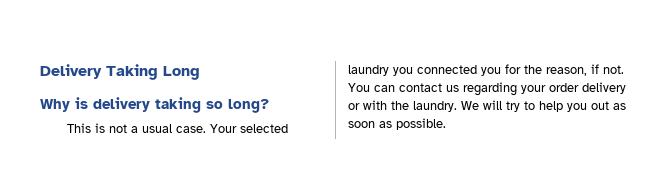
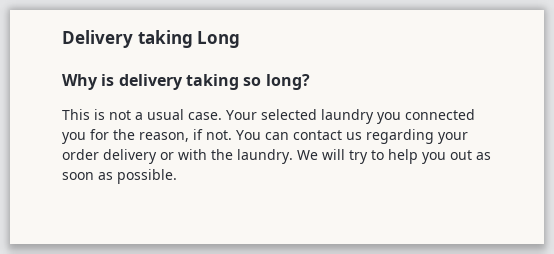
[106,64,158,80] Taking -> [137,30,193,48] taking

